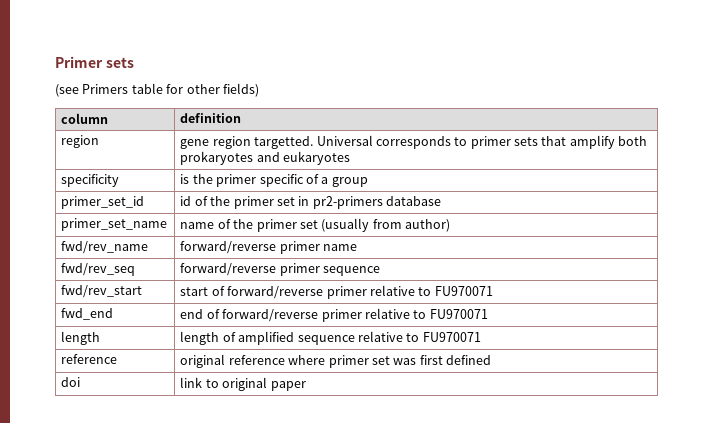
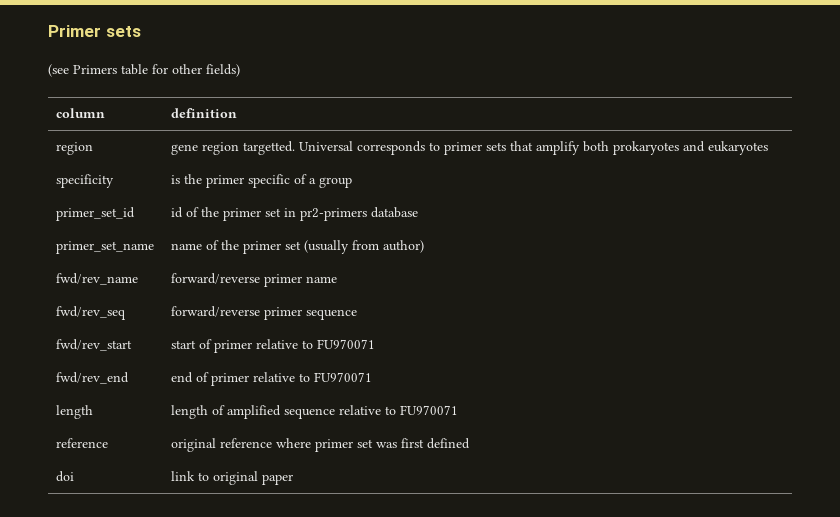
[227,285,493,299] [61,308,114,320] forward/reverse primer relative to FU970071 // fwd_end -> [214,339,376,353] [56,372,130,384] primer relative to FU970071 // fwd/rev_end
[222,309,319,322] forward/reverse -> (210, 377) none

